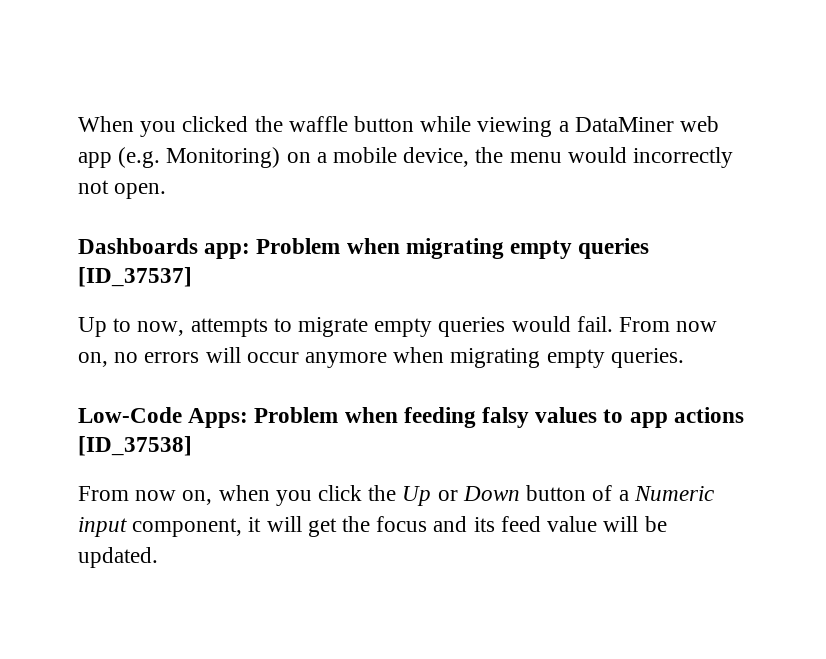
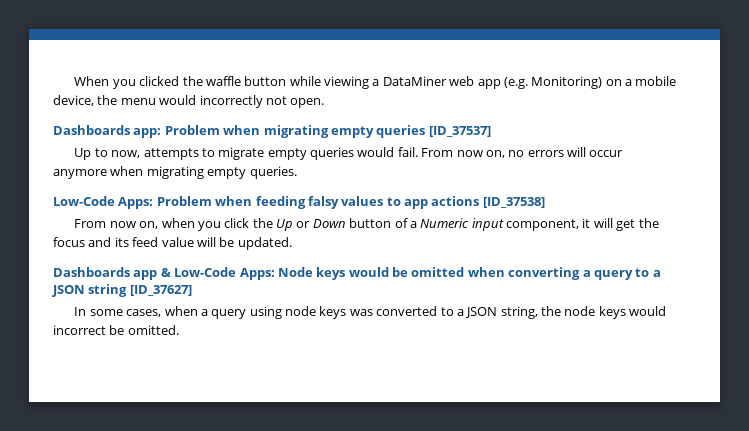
(158, 557) none -> [53,267,661,280] [52,284,192,297] [74,306,667,319] [53,325,179,335] // Dashboards app & Low-Code Apps: Node keys would be omitted when converting a query to a JSON string [ID_37627] // In some cases, when a query using node keys was converted to a JSON string, the node keys would incorrect be omitted.

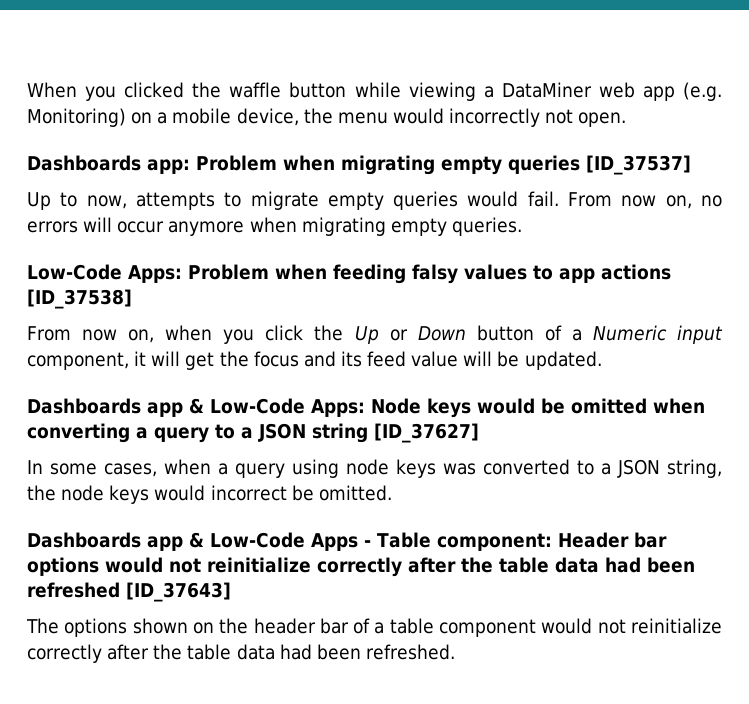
(179, 330) none -> [27,532,667,551] [27,557,695,577] [27,582,231,602] [26,618,722,637] [27,644,455,663] // Dashboards app & Low-Code Apps - Table component: Header bar options would not reinitialize correctly after the table data had been refreshed [ID_37643] // The options shown on the header bar of a table component would not reinitialize correctly after the table data had been refreshed.

